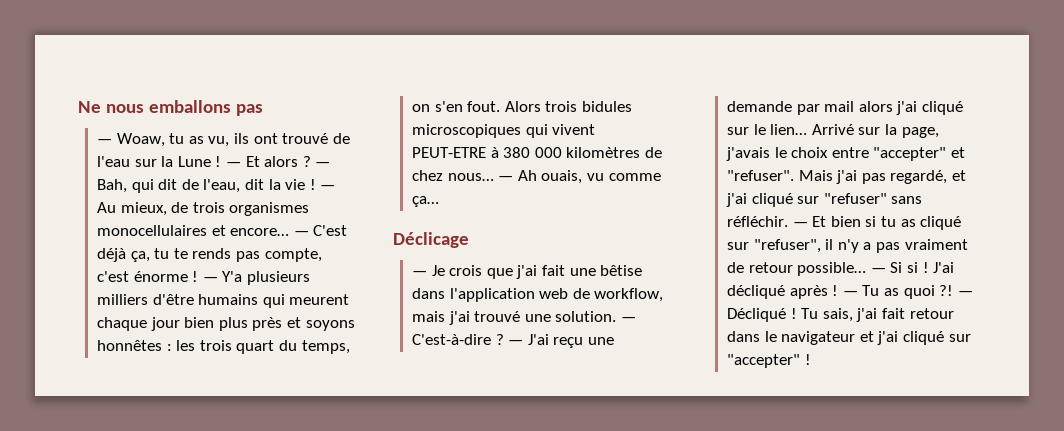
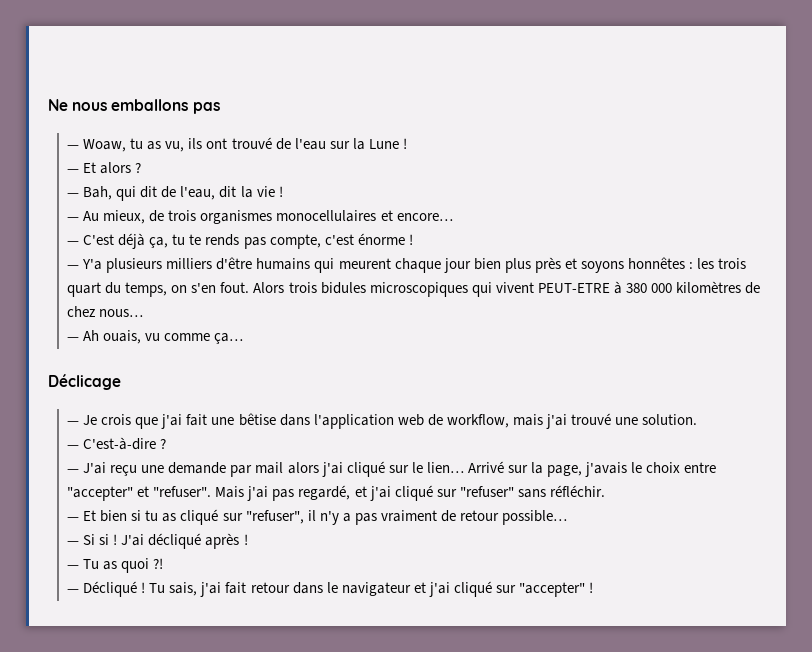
(222, 161) none -> (407, 143) //
(311, 161) none -> (142, 167) //
(316, 184) none -> (283, 191) //
(290, 232) none -> (453, 217) //
(199, 276) none -> (413, 239) //
(494, 177) none -> (144, 313) //
(617, 316) none -> (697, 419) //
(504, 339) none -> (167, 443) //
(789, 221) none -> (605, 491) //
(867, 269) none -> (567, 517) //
(839, 290) none -> (248, 539) //
(954, 290) none -> (164, 563) //

